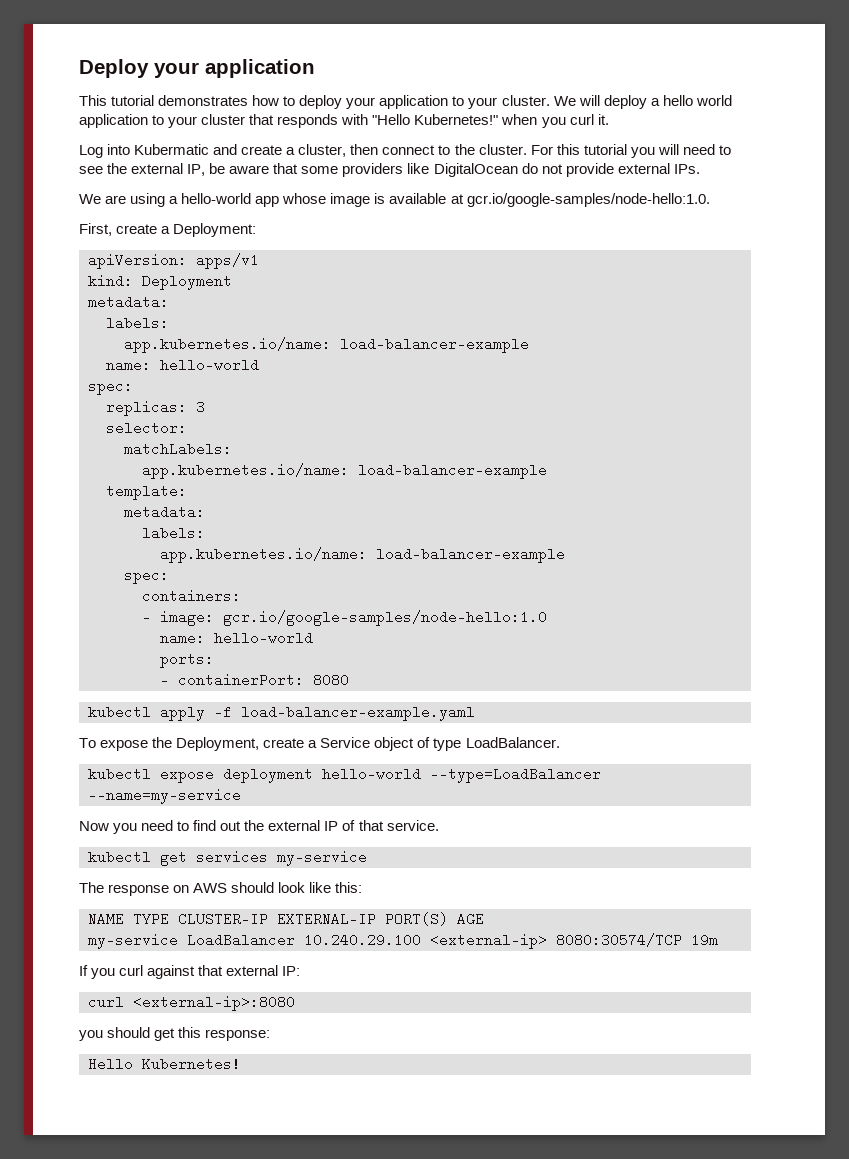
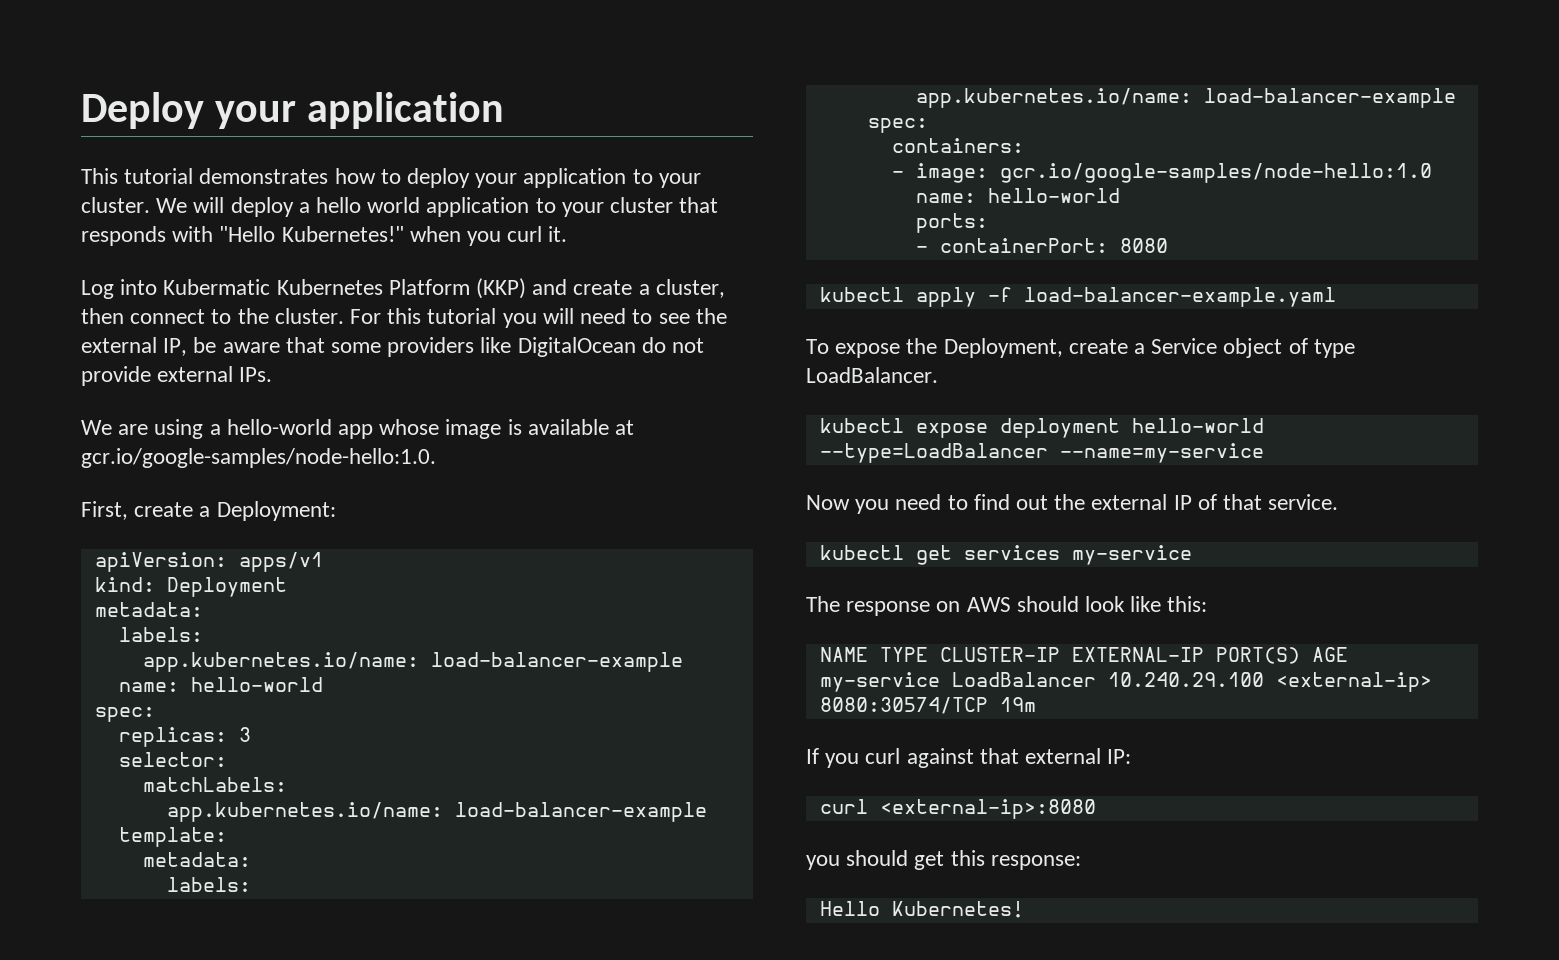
(210, 149) none -> [276,278,527,299] Kubernetes Platform (KKP)

